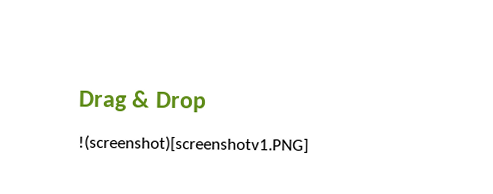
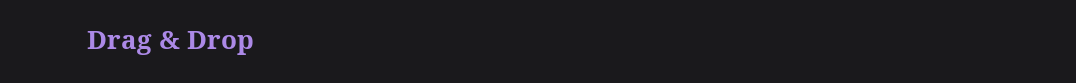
[78,134,309,154] // !(screenshot)[screenshotv1.PNG] -> (255, 43) none

